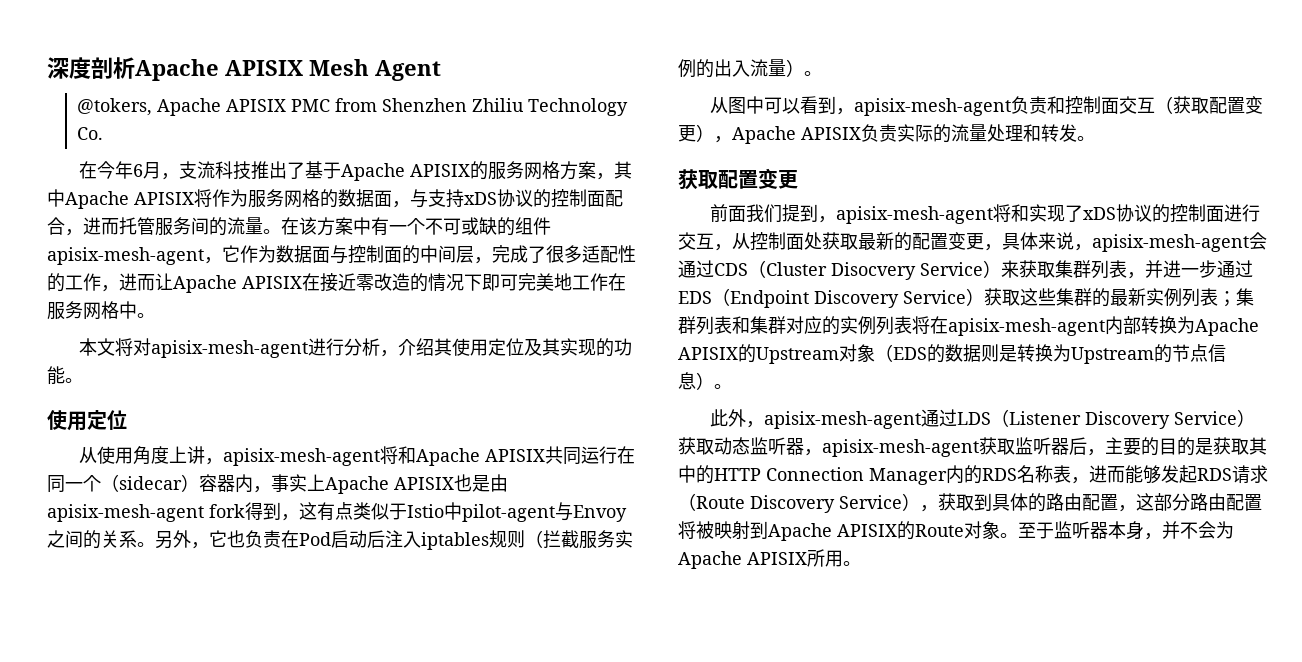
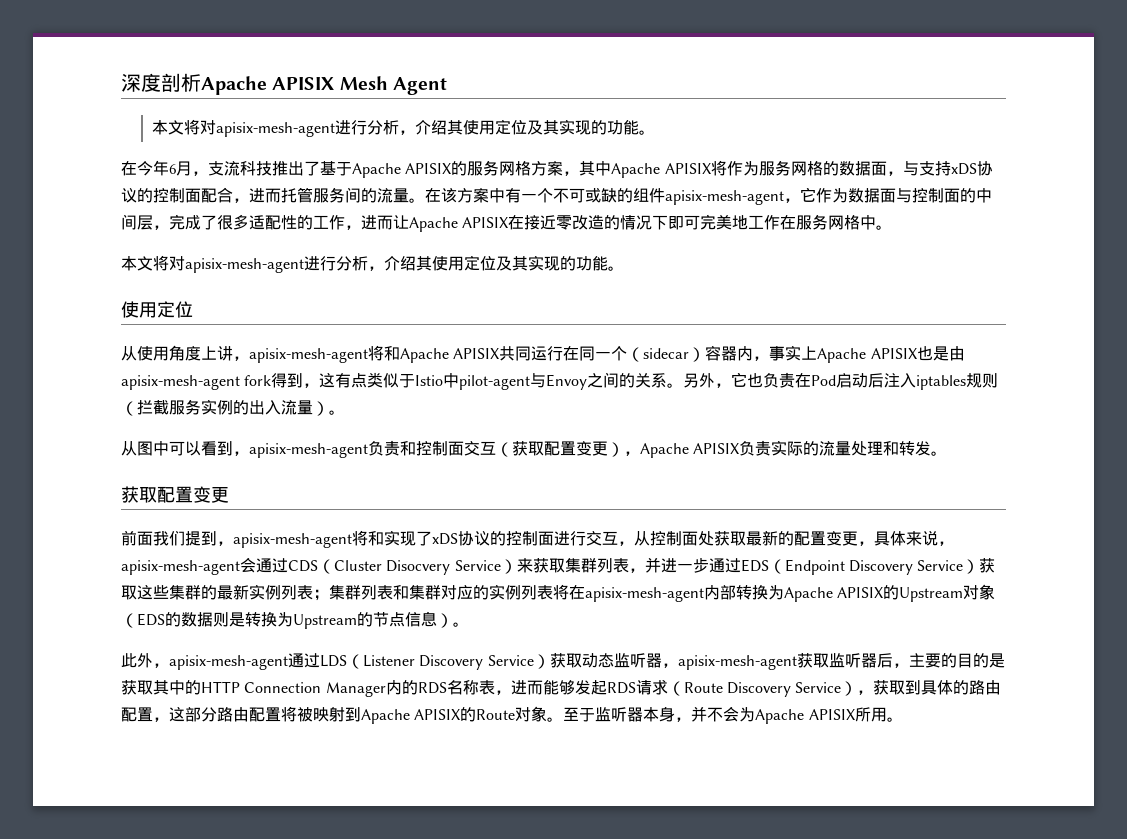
[77,98,629,116] [77,127,104,140] @tokers, Apache APISIX PMC from Shenzhen Zhiliu Technology Co. -> [152,119,656,137] 本文将对apisix-mesh-agent进行分析，介绍其使用定位及其实现的功能。

